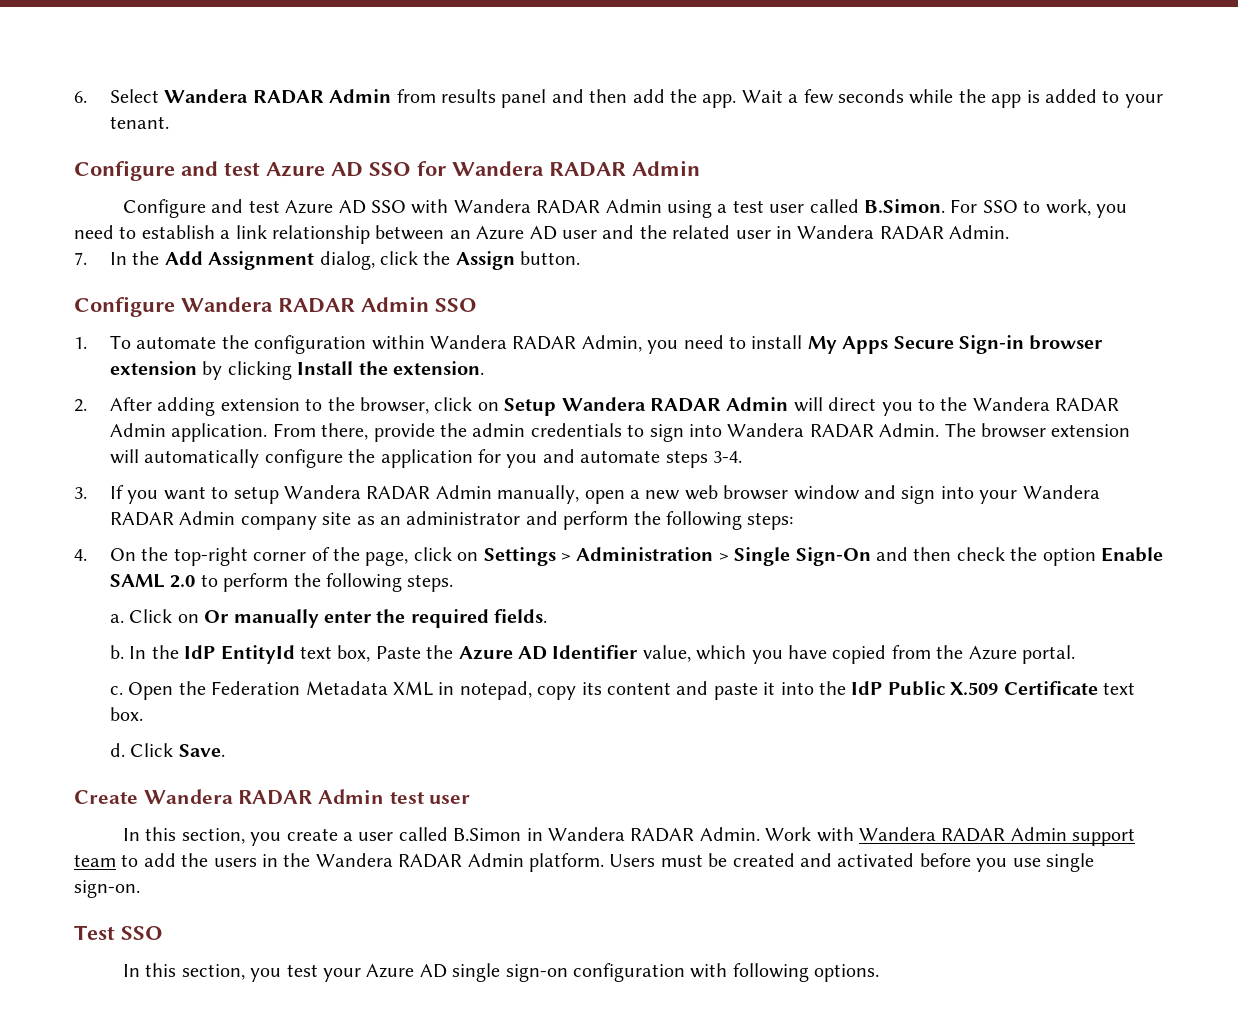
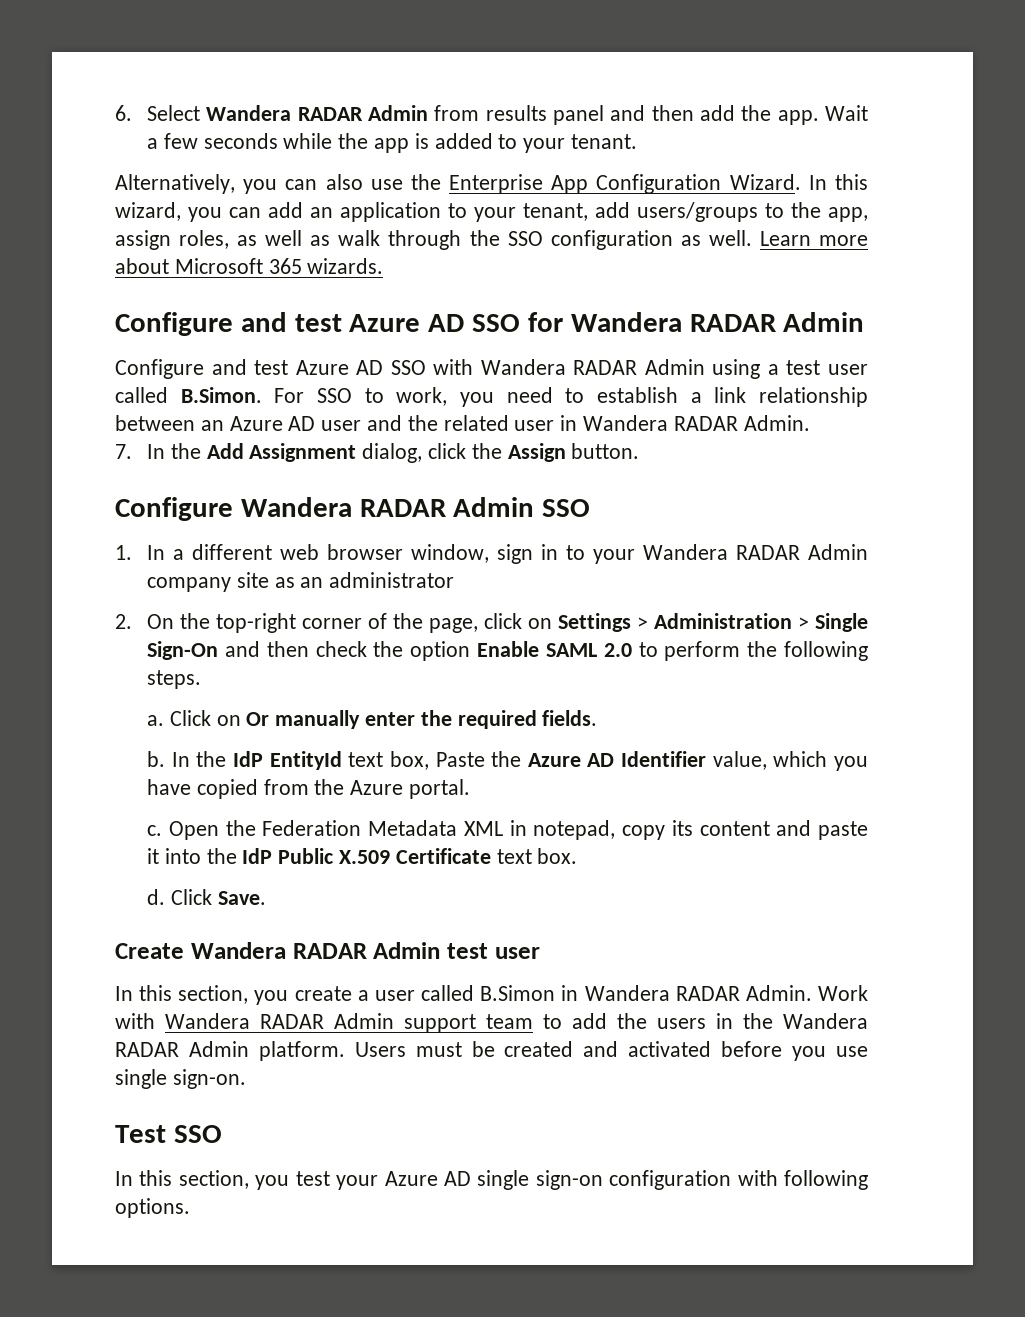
(170, 122) none -> [115,174,868,194] [115,202,868,222] [115,230,869,250] [115,258,384,274] // Alternatively, you can also use the Enterprise App Configuration Wizard. In this wizard, you can add an application to your tenant, add users/groups to the app, assign roles, as well as walk through the SSO configuration as well. Learn more about Microsoft 365 wizards.
[110,335,1104,354] [110,361,485,380] [74,397,1120,416] [110,423,1131,442] [110,449,743,468] [74,485,974,504] To automate the configuration within Wandera RADAR Admin, you need to install My Apps Secure Sign-in browser extension by clicking Install the extension. // 2. After adding extension to the browser, click on Setup Wandera RADAR Admin will direct you to the Wandera RADAR Admin application. From there, provide the admin credentials to sign into Wandera RADAR Admin. The browser extension will automatically configure the application for you and automate steps 3-4. // 3. If you want to setup Wandera RADAR Admin manually, open a new web browser window and sign into -> [147,544,586,564] In a different web browser window, sign in to
[525,511,794,530] [74,549,87,561] and perform the following steps: // 4. -> [115,614,132,629] // 2.

